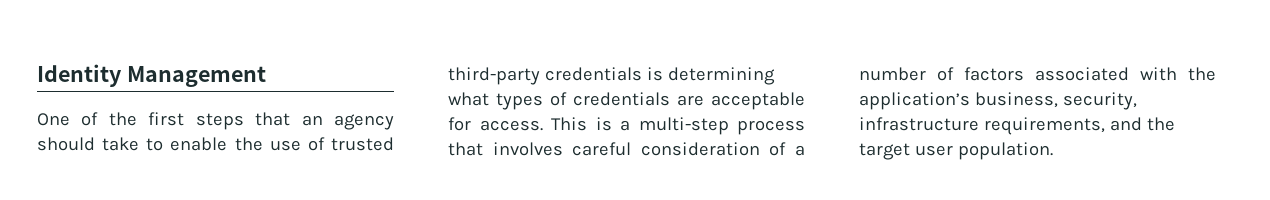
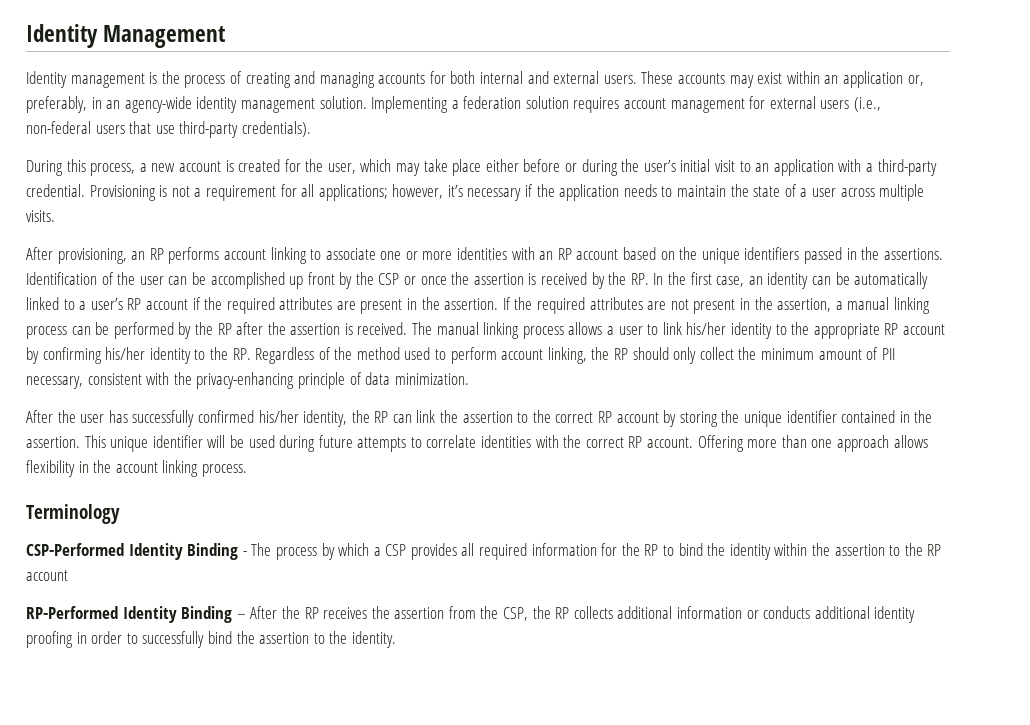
[37,112,395,130] [37,137,394,151] [448,67,775,85] [448,92,805,110] [448,117,805,135] [448,142,805,156] [859,67,1216,81] [859,92,1137,110] [859,117,1175,135] [859,142,1053,160] One of the first steps that an agency should take to enable the use of trusted third-party credentials is determining what types of credentials are acceptable for access. This is a multi-step process that involves careful consideration of a number of factors associated with the application’s business, security, infrastructure requirements, and the target user population. -> [26,71,924,88] [26,96,882,113] [26,121,311,138] [26,159,937,176] [26,184,925,201] [26,210,55,222] [26,247,943,264] [26,272,929,289] [26,297,930,314] [26,322,945,339] [26,347,895,364] [26,372,469,389] [26,410,933,427] [26,435,928,452] [26,460,247,477] [26,504,120,524] [26,543,942,560] [26,570,68,581] [26,606,916,623] [26,631,396,648] Identity management is the process of creating and managing accounts for both internal and external users. These accounts may exist within an application or, preferably, in an agency-wide identity management solution. Implementing a federation solution requires account management for external users (i.e., non-federal users that use third-party credentials). // During this process, a new account is created for the user, which may take place either before or during the user’s initial visit to an application with a third-party credential. Provisioning is not a requirement for all applications; however, it’s necessary if the application needs to maintain the state of a user across multiple visits. // After provisioning, an RP performs account linking to associate one or more identities with an RP account based on the unique identifiers passed in the assertions. Identification of the user can be accomplished up front by the CSP or once the assertion is received by the RP. In the first case, an identity can be automatically linked to a user’s RP account if the required attributes are present in the assertion. If the required attributes are not present in the assertion, a manual linking process can be performed by the RP after the assertion is received. The manual linking process allows a user to link his/her identity to the appropriate RP account by confirming his/her identity to the RP. Regardless of the method used to perform account linking, the RP should only collect the minimum amount of PII necessary, consistent with the privacy-enhancing principle of data minimization. // After the user has successfully confirmed his/her identity, the RP can link the assertion to the correct RP account by storing the unique identifier contained in the assertion. This unique identifier will be used during future attempts to correlate identities with the correct RP account. Offering more than one approach allows flexibility in the account linking process. // Terminology // CSP-Performed Identity Binding - The process by which a CSP provides all required information for the RP to bind the identity within the assertion to the RP account // RP-Performed Identity Binding – After the RP receives the assertion from the CSP, the RP collects additional information or conducts additional identity proofing in order to successfully bind the assertion to the identity.

